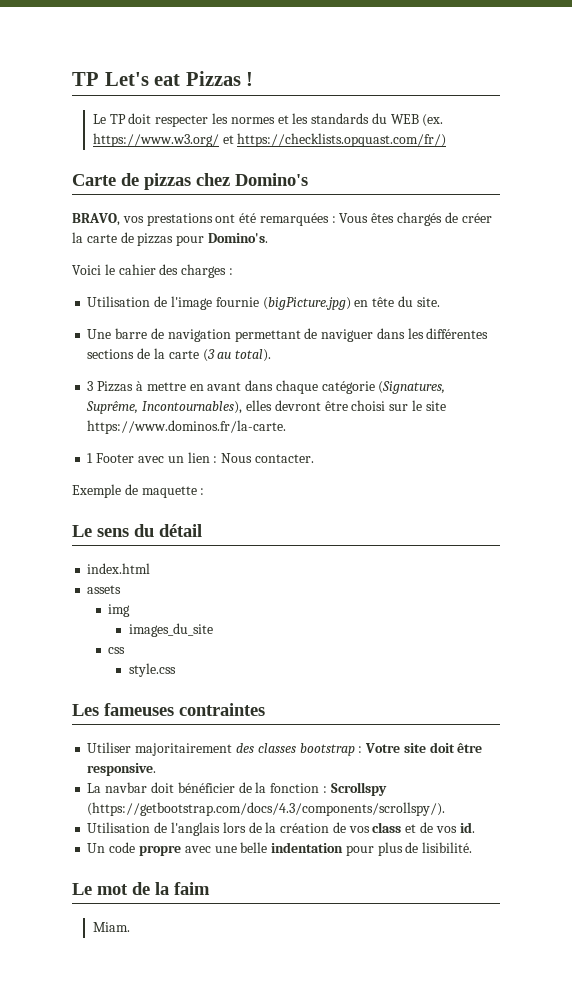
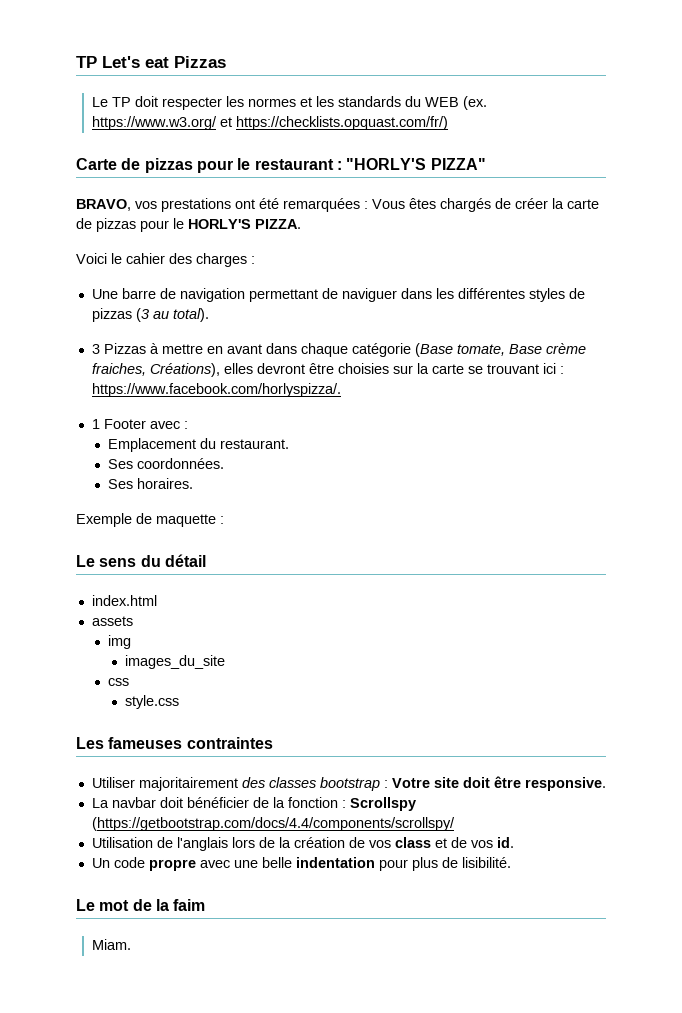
[246,72,254,86] ! -> (226, 62) none
[196,173,308,186] chez Domino's -> [196,158,486,173] pour le restaurant : "HORLY'S PIZZA"
[207,233,268,243] Domino's. -> [173,218,301,229] le HORLY'S PIZZA.
[87,296,440,310] // Utilisation de l'image fournie (bigPicture.jpg) en tête du site. -> (255, 260) none
[87,348,199,359] sections de la carte -> [528,288,585,302] [91,308,132,322] styles de pizzas
[378,381,446,394] [86,400,446,414] [87,420,287,434] (Signatures, Suprême, Incontournables), elles devront être choisi sur le site https://www.dominos.fr/la-carte. -> [414,343,586,357] [91,363,564,377] [91,383,341,397] (Base tomate, Base crème fraiches, Créations), elles devront être choisies sur la carte se trouvant ici : https://www.facebook.com/horlyspizza/.
[167,452,314,463] un lien : Nous contacter. -> [183,421,188,429] [108,438,290,452] [108,458,225,469] [108,478,194,489] : // Emplacement du restaurant. // Ses coordonnées. // Ses horaires.
[87,802,446,816] (https://getbootstrap.com/docs/4.3/components/scrollspy/). -> [91,817,455,831] (https://getbootstrap.com/docs/4.4/components/scrollspy/

